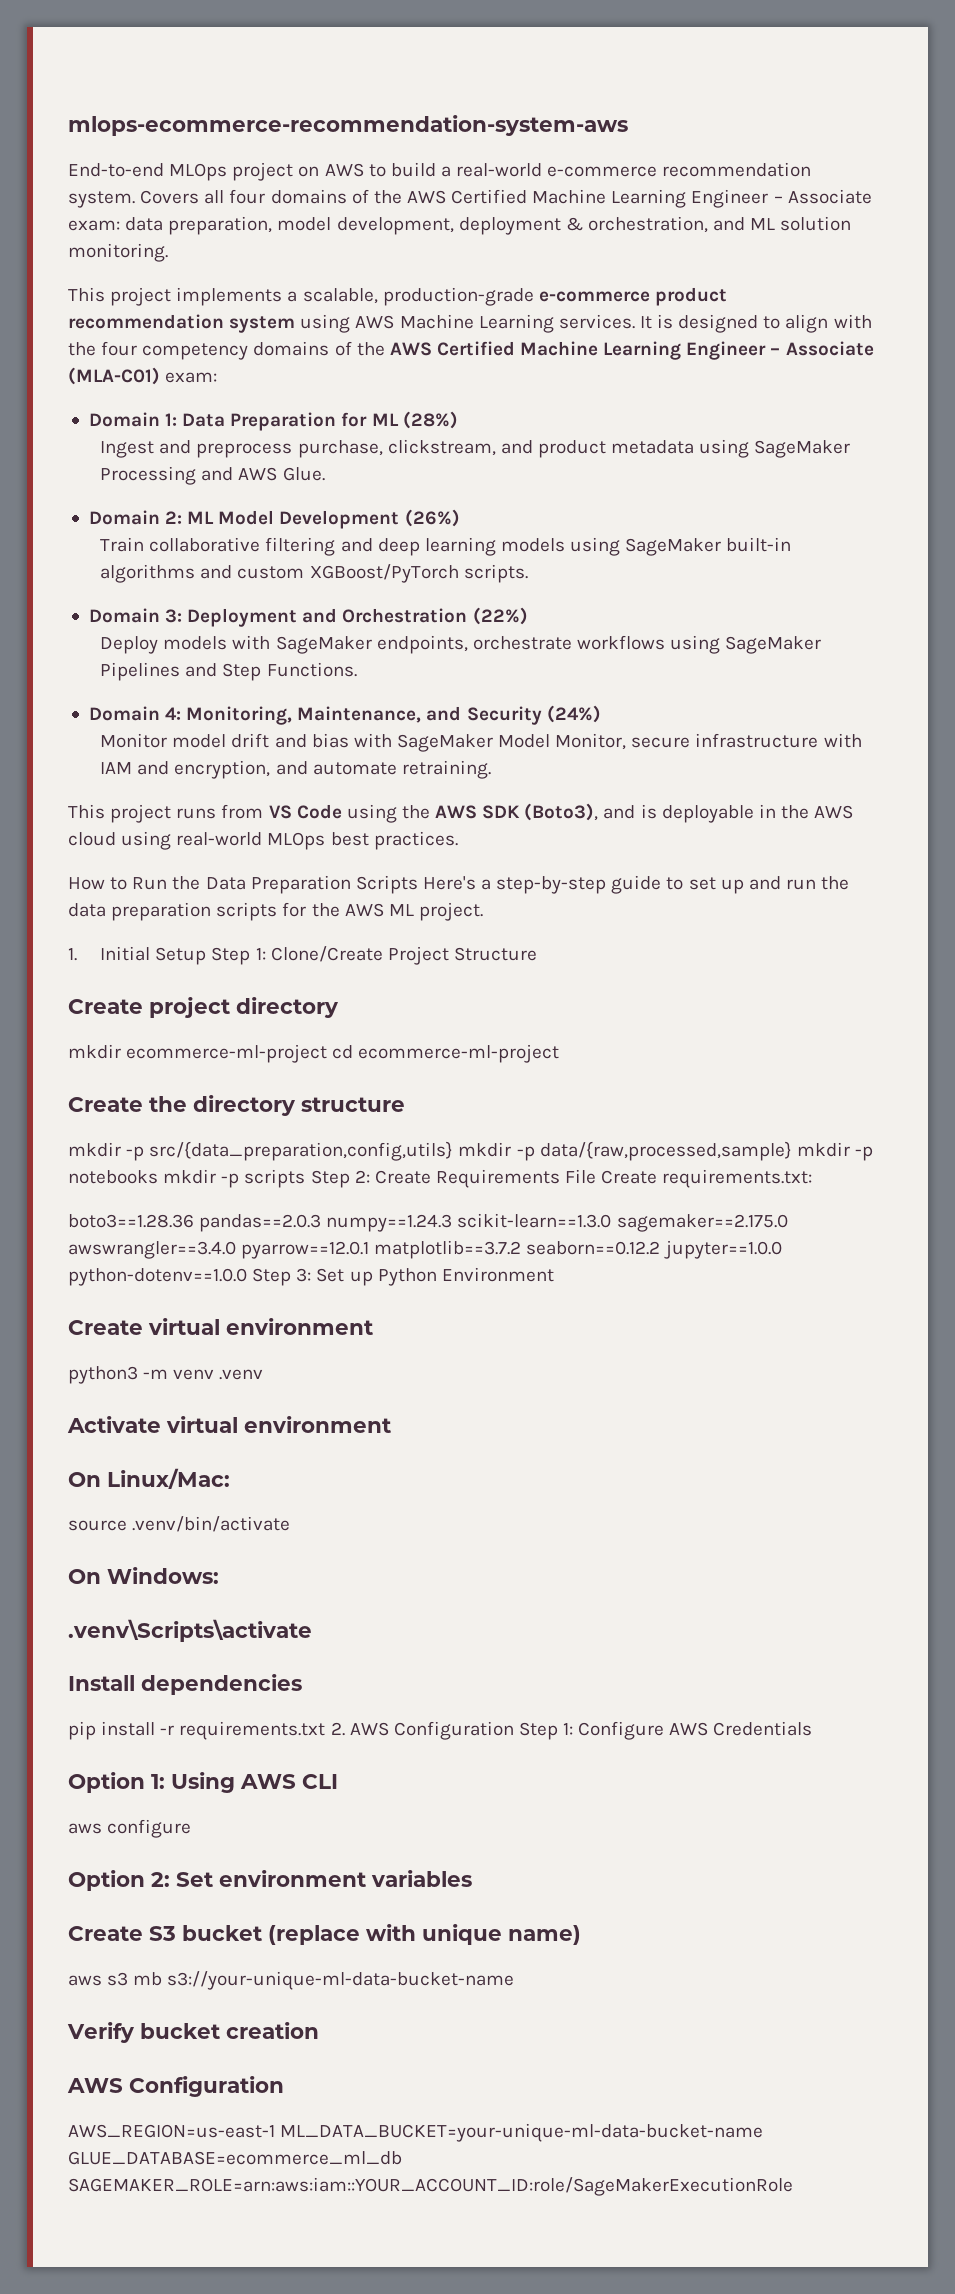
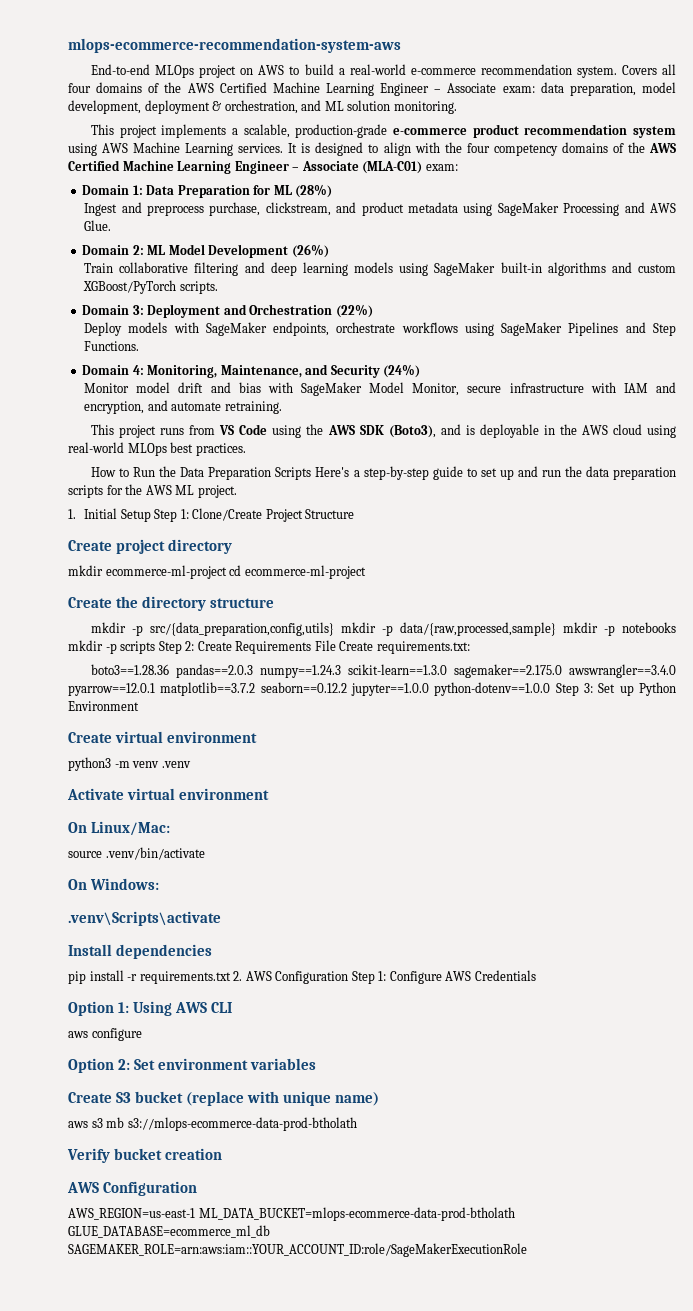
[167,1971,515,1990] s3://your-unique-ml-data-bucket-name -> [127,1117,357,1131] s3://mlops-ecommerce-data-prod-btholath
[280,2123,764,2142] ML_DATA_BUCKET=your-unique-ml-data-bucket-name -> [198,1207,515,1221] ML_DATA_BUCKET=mlops-ecommerce-data-prod-btholath

